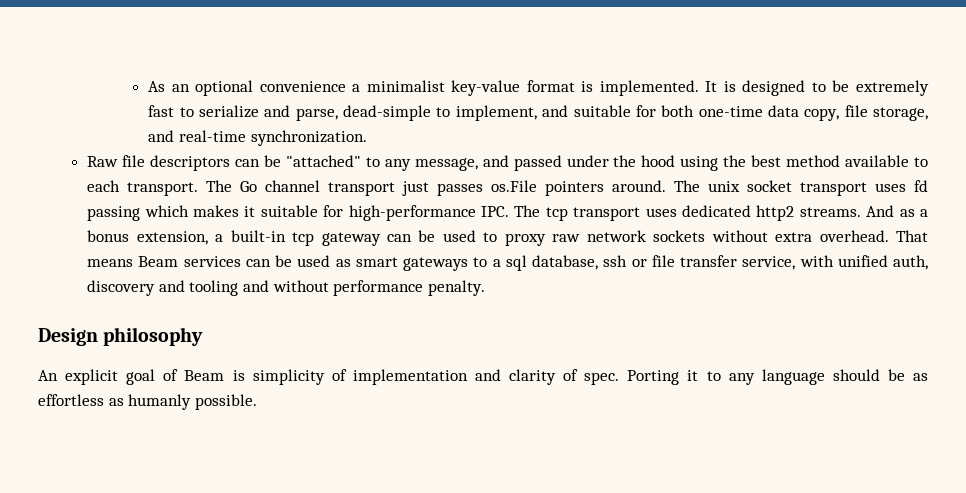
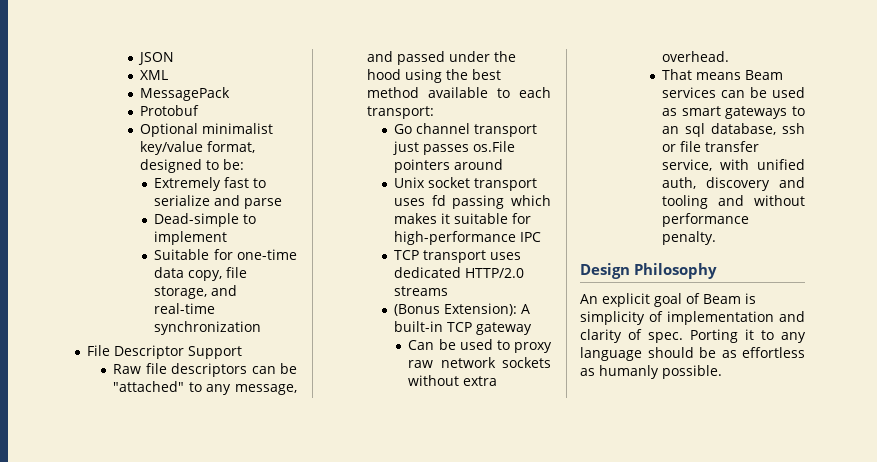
[148,80,930,96] [148,105,695,121] As an optional convenience a minimalist key-value format is implemented. It is designed to be extremely fast to serialize and parse, dead-simple to implement, and suitable for both -> [137,52,174,65] [139,70,168,80] [139,87,230,101] [139,105,199,116] [139,123,273,137] [139,141,255,155] [139,159,244,173] [154,177,267,191] [154,195,283,209] [154,213,257,227] [154,231,228,245] [154,249,233,260] JSON // XML // MessagePack // Protobuf // Optional minimalist key/value format, designed to be: // Extremely fast to serialize and parse // Dead-simple to implement // Suitable for
[250,130,367,146] synchronization. -> [154,321,262,335] [86,345,242,359] synchronization // File Descriptor Support
[127,180,233,196] transport. The -> [367,106,435,119] transport: //
[612,180,741,192] around. The unix -> [453,159,503,170] [393,177,425,188] around // Unix
[481,205,928,221] [87,230,315,246] IPC. The tcp transport uses dedicated http2 streams. And as a bonus extension, a built-in tcp -> [519,232,541,242] [393,250,521,263] [393,267,524,278] [393,286,448,296] [393,303,530,316] [393,321,472,332] IPC // TCP transport uses dedicated HTTP/2.0 streams // (Bonus Extension): A built-in TCP
[386,234,412,242] can -> [408,340,435,350] // Can
(889, 236) none -> (730, 56) //
[492,259,501,267] a -> [662,126,680,134] an
[103,327,204,346] philosophy -> [634,263,718,279] Philosophy

